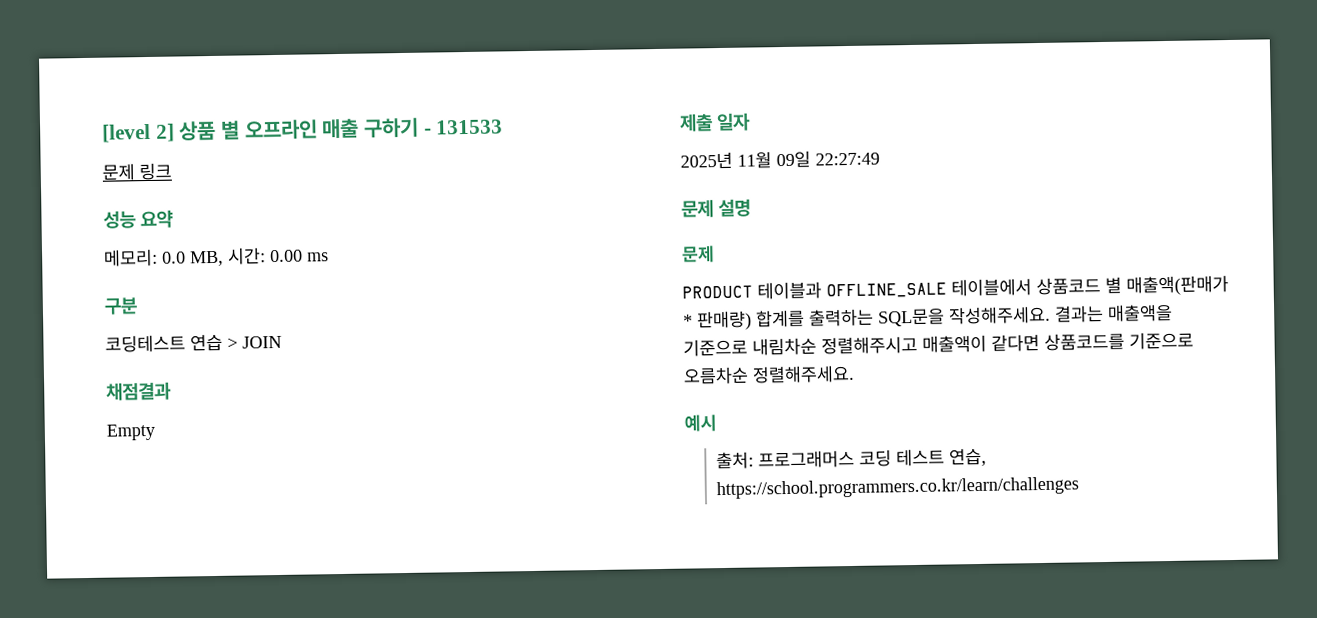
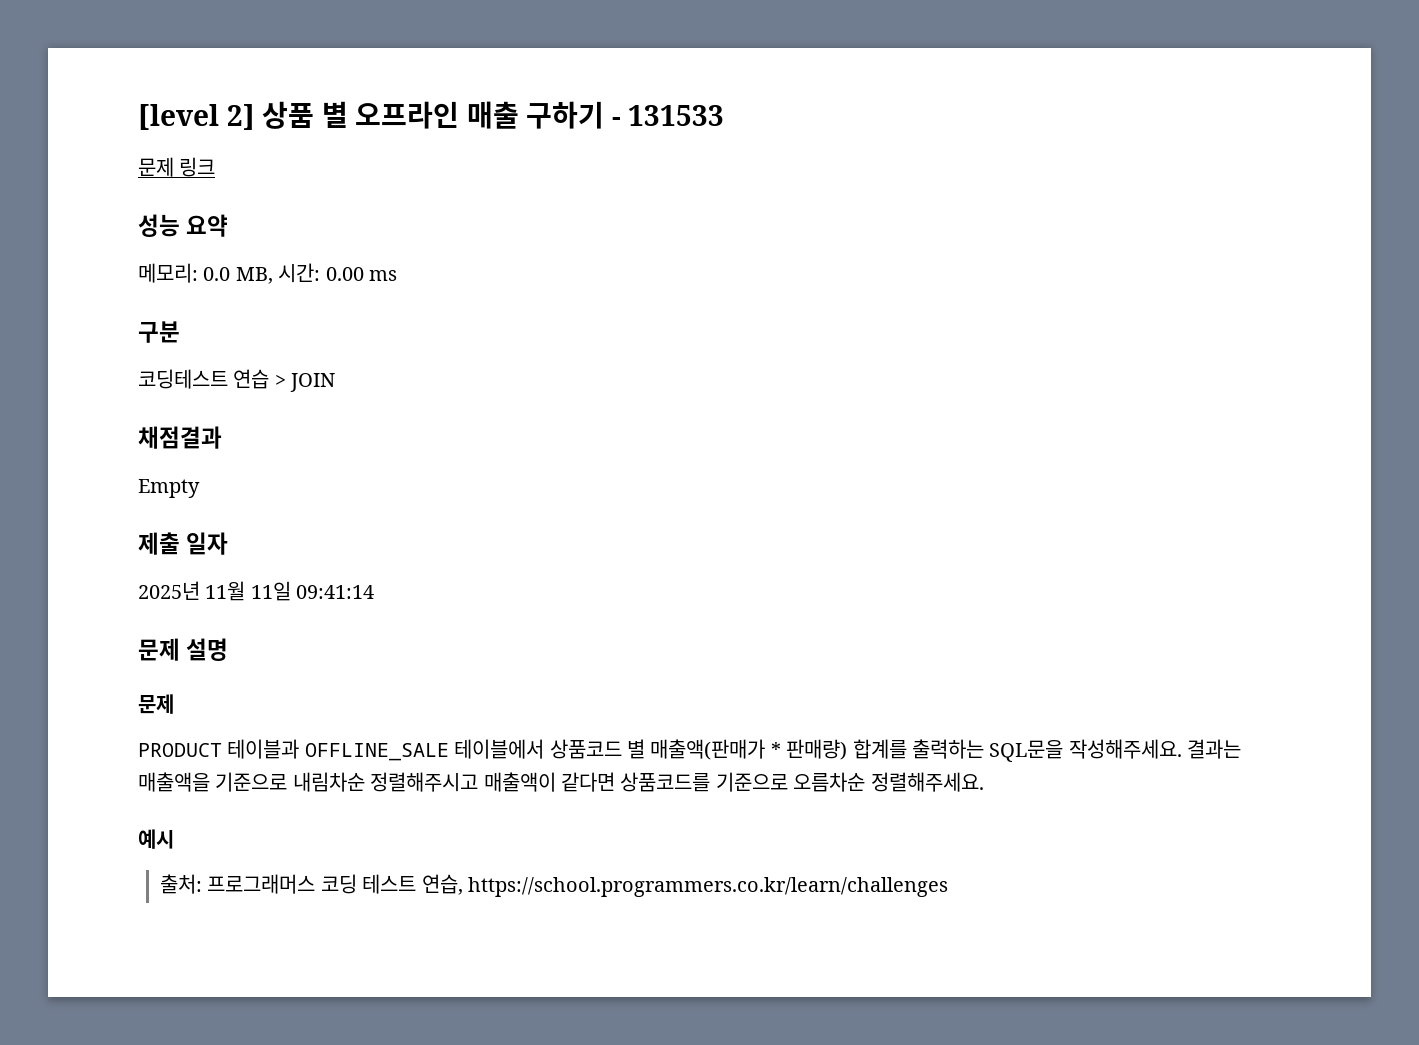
[776,150,880,169] 09일 22:27:49 -> [250,581,375,601] 11일 09:41:14

